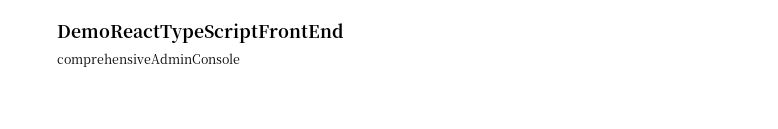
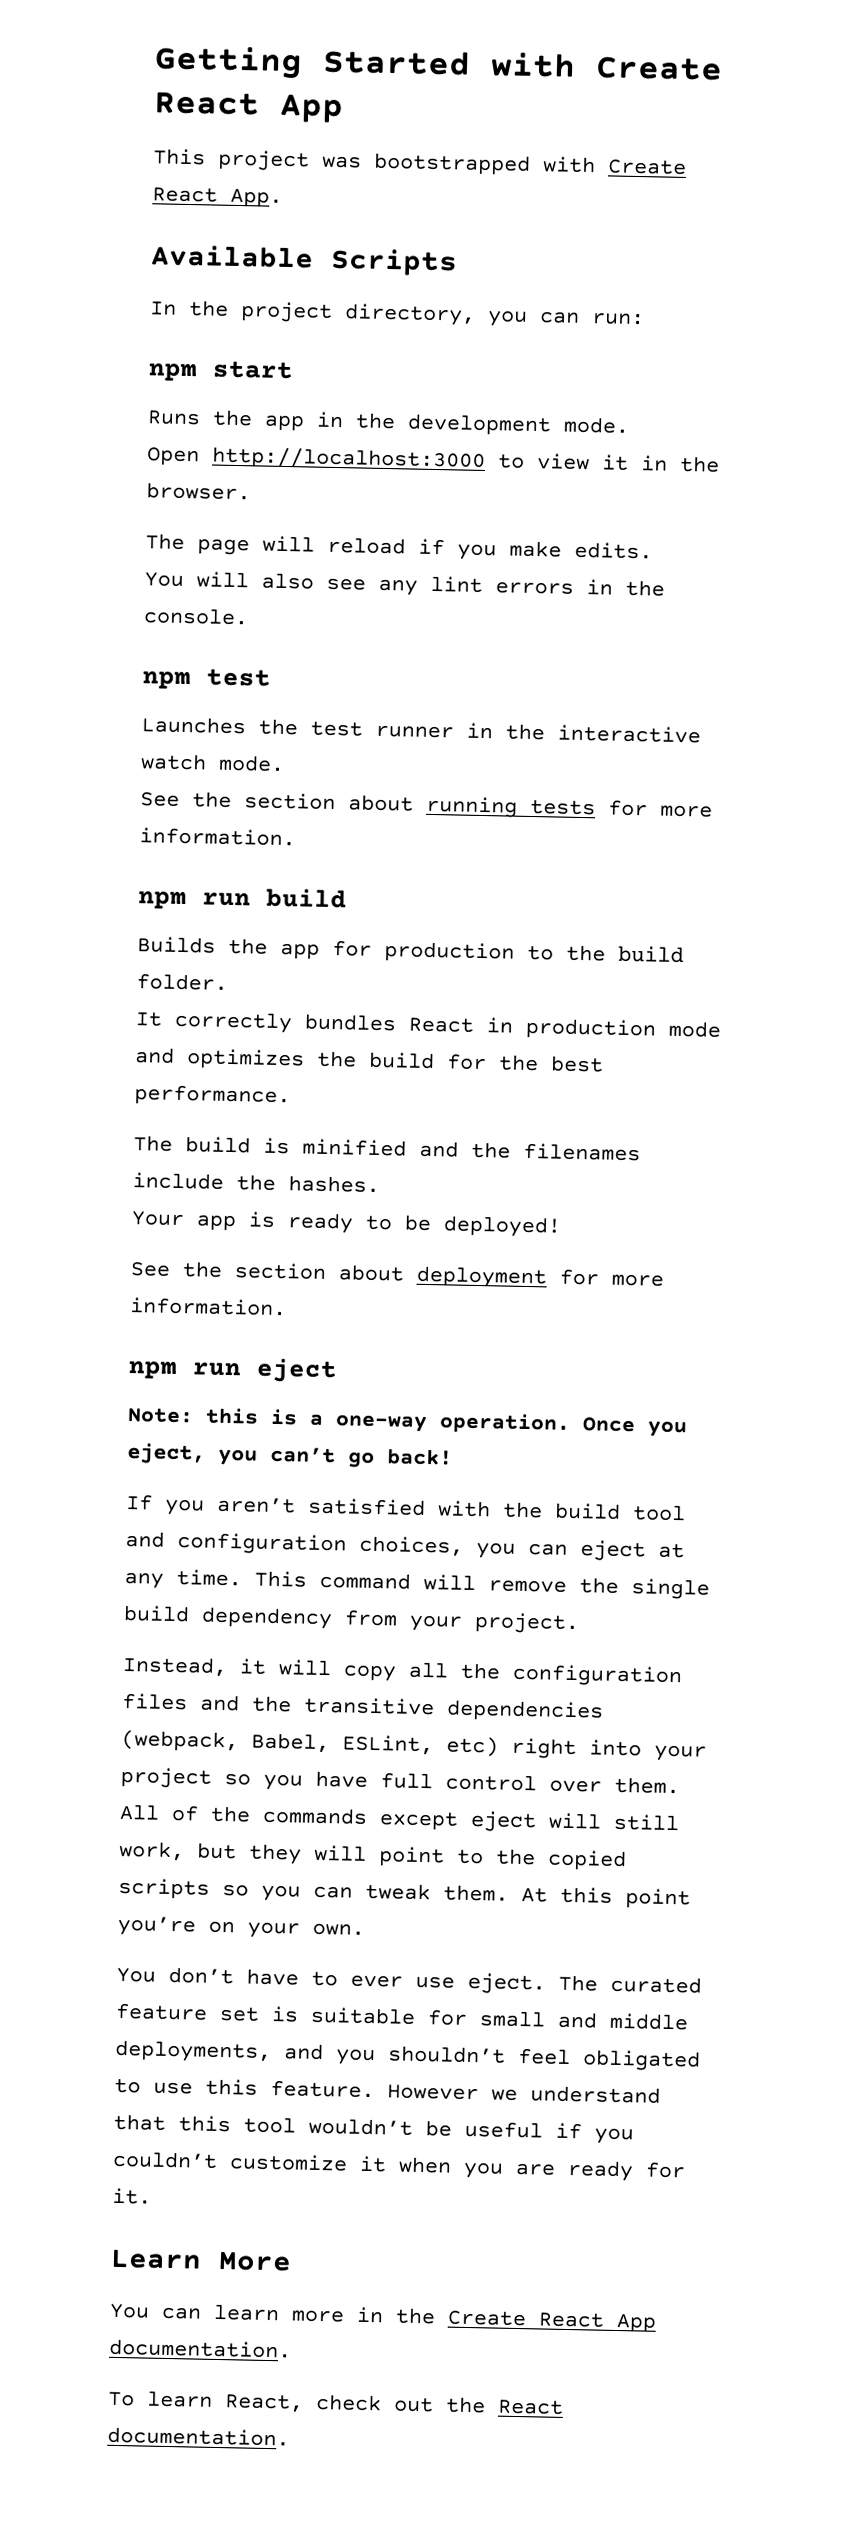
[57,23,344,43] [57,53,240,67] DemoReactTypeScriptFrontEnd // comprehensiveAdminConsole -> [154,45,723,81] [154,91,344,124] [153,148,687,176] [152,187,283,208] [151,244,458,277] [150,300,645,327] [148,360,294,382] [147,409,630,437] [147,446,720,473] [146,482,251,501] [145,533,653,561] [144,571,665,597] [143,607,249,626] [142,668,271,690] [141,716,701,744] [140,753,285,773] [140,791,713,818] [139,827,296,847] [138,887,347,910] [137,936,684,964] [136,973,228,991] [135,1010,721,1041] [135,1047,604,1073] [134,1084,291,1108] [133,1135,641,1162] [132,1172,380,1194] [131,1211,561,1238] [130,1261,664,1289] [129,1297,287,1317] [128,1357,338,1384] [127,1407,687,1438] [126,1443,453,1468] [126,1493,686,1522] [125,1530,685,1562] [124,1569,710,1600] [123,1604,580,1635] [122,1655,682,1688] [122,1692,604,1723] [121,1729,707,1762] [120,1766,680,1795] [119,1803,680,1833] [119,1840,627,1872] [118,1877,691,1910] [117,1915,365,1939] [116,1966,702,1995] [115,2002,689,2031] [114,2039,701,2072] [114,2078,661,2104] [113,2113,634,2145] [112,2150,686,2182] [112,2187,152,2205] [110,2248,292,2272] [109,2303,656,2333] [109,2338,292,2359] [108,2390,564,2415] [107,2426,290,2447] Getting Started with Create React App // This project was bootstrapped with Create React App. // Available Scripts // In the project directory, you can run: // npm start // Runs the app in the development mode. // Open http://localhost:3000 to view it in the browser. // The page will reload if you make edits. // You will also see any lint errors in the console. // npm test // Launches the test runner in the interactive watch mode. // See the section about running tests for more information. // npm run build // Builds the app for production to the build folder. // It correctly bundles React in production mode and optimizes the build for the best performance. // The build is minified and the filenames include the hashes. // Your app is ready to be deployed! // See the section about deployment for more information. // npm run eject // Note: this is a one-way operation. Once you eject, you can’t go back! // If you aren’t satisfied with the build tool and configuration choices, you can eject at any time. This command will remove the single build dependency from your project. // Instead, it will copy all the configuration files and the transitive dependencies (webpack, Babel, ESLint, etc) right into your project so you have full control over them. All of the commands except eject will still work, but they will point to the copied scripts so you can tweak them. At this point you’re on your own. // You don’t have to ever use eject. The curated feature set is suitable for small and middle deployments, and you shouldn’t feel obligated to use this feature. However we understand that this tool wouldn’t be useful if you couldn’t customize it when you are ready for it. // Learn More // You can learn more in the Create React App documentation. // To learn React, check out the React documentation.

